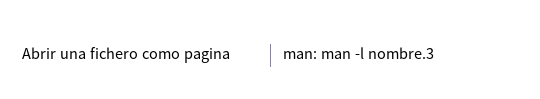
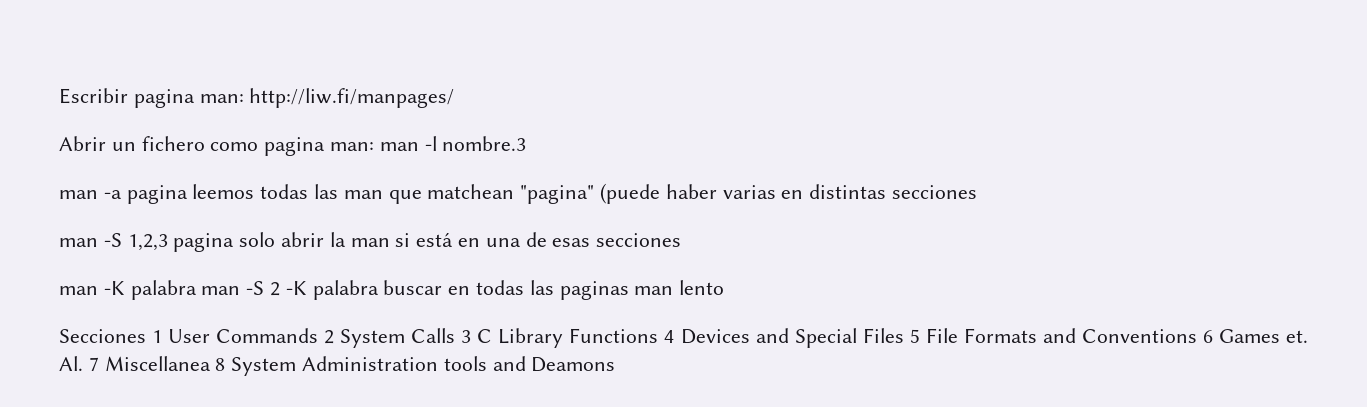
[22,47,86,59] Abrir una -> [59,88,455,108] [59,136,136,151] Escribir pagina man: http://liw.fi/manpages/ // Abrir un
(434, 53) none -> [59,183,978,204] [59,232,682,252] [59,280,725,300] [59,328,1308,348] [59,356,616,376] // man -a pagina leemos todas las man que matchean "pagina" (puede haber varias en distintas secciones // man -S 1,2,3 pagina solo abrir la man si está en una de esas secciones // man -K palabra man -S 2 -K palabra buscar en todas las paginas man lento // Secciones 1 User Commands 2 System Calls 3 C Library Functions 4 Devices and Special Files 5 File Formats and Conventions 6 Games et. Al. 7 Miscellanea 8 System Administration tools and Deamons

